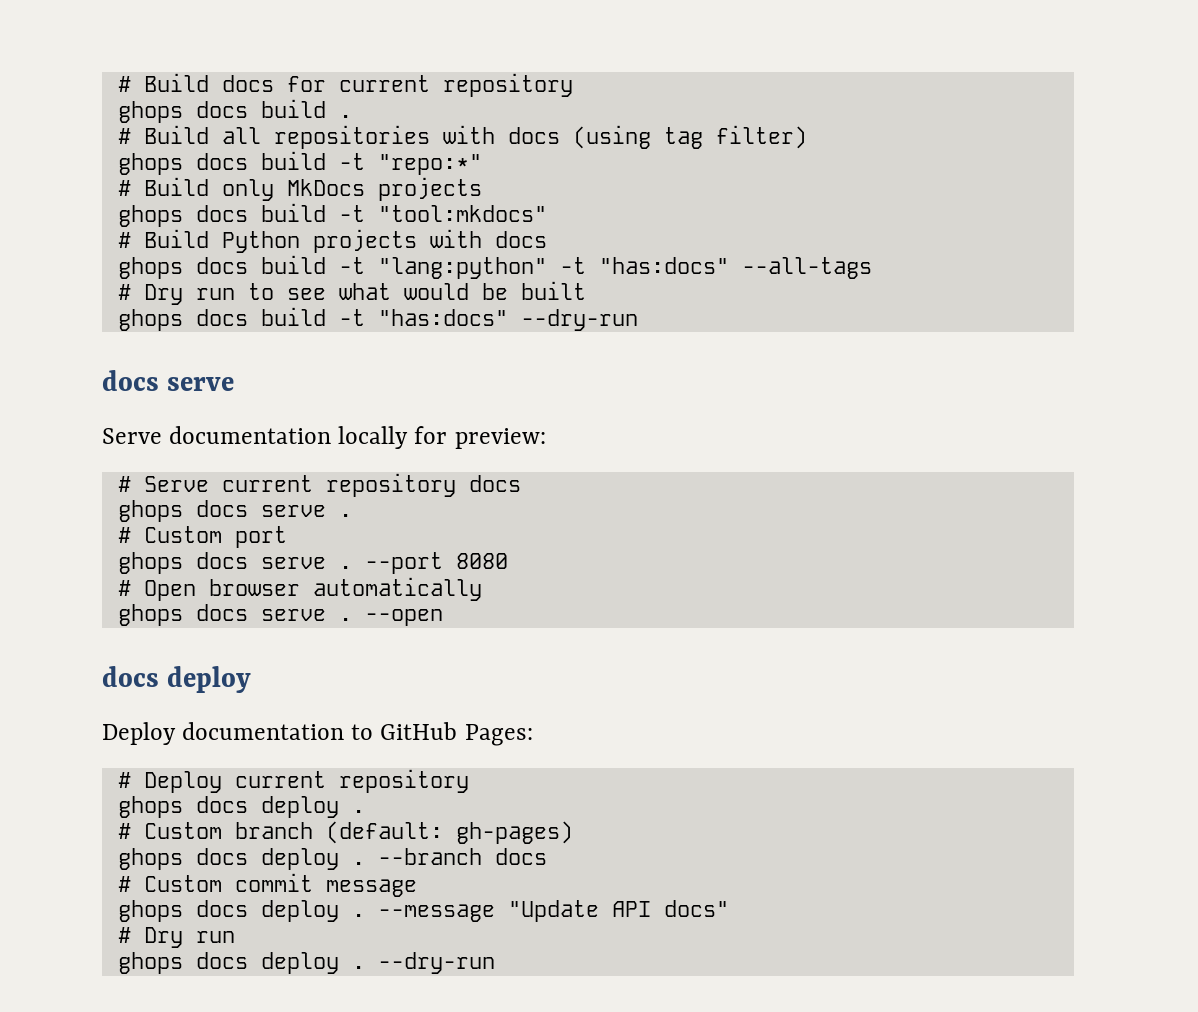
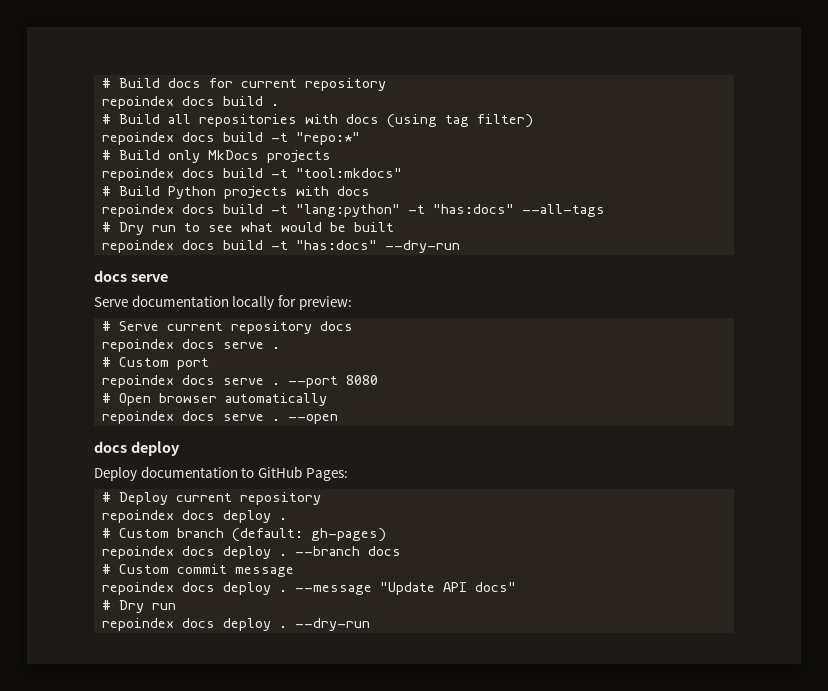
[117,101,183,123] ghops -> [102,96,175,109] repoindex
[117,153,183,175] ghops -> [102,132,175,145] repoindex
[117,205,183,227] ghops -> [102,168,175,181] repoindex
[117,257,183,279] ghops -> [102,204,175,217] repoindex
[117,309,183,331] ghops -> [102,240,175,253] repoindex
[117,500,183,522] ghops -> [102,339,175,352] repoindex
[117,552,183,574] ghops -> [102,375,175,388] repoindex
[117,604,183,626] ghops -> [102,411,175,424] repoindex
[117,796,183,818] ghops -> [102,510,175,523] repoindex
[117,848,183,870] ghops -> [102,546,175,559] repoindex
[117,900,183,922] ghops -> [102,582,175,595] repoindex
[117,952,183,974] ghops -> [102,618,175,631] repoindex

